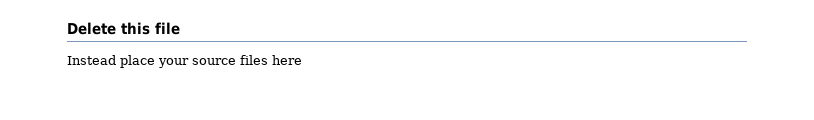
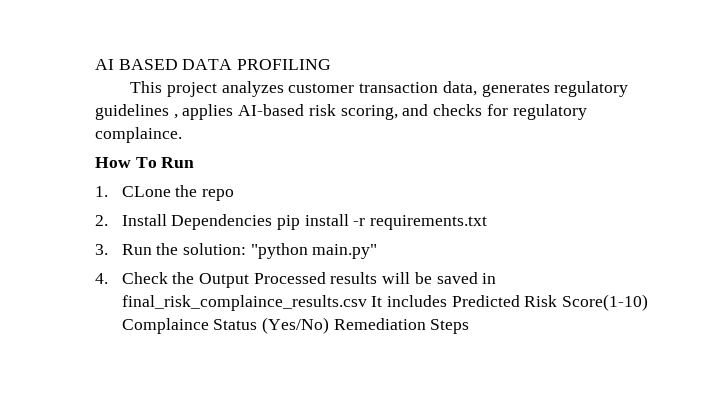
[67,22,180,35] [67,55,302,68] Delete this file // Instead place your source files here -> [95,59,332,70] [130,81,629,97] [95,104,587,120] [95,127,182,143] [95,157,195,168] [95,185,235,201] [95,214,488,230] [95,243,378,259] [95,272,497,288] [121,294,649,311] [121,317,470,334] AI BASED DATA PROFILING // This project analyzes customer transaction data, generates regulatory guidelines , applies AI-based risk scoring, and checks for regulatory complaince. // How To Run // 1. CLone the repo // 2. Install Dependencies pip install -r requirements.txt // 3. Run the solution: "python main.py" // 4. Check the Output Processed results will be saved in final_risk_complaince_results.csv It includes Predicted Risk Score(1-10) Complaince Status (Yes/No) Remediation Steps

